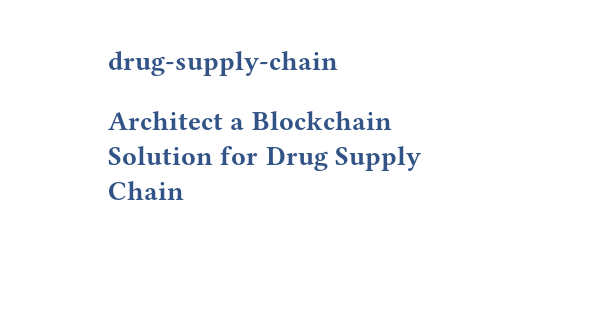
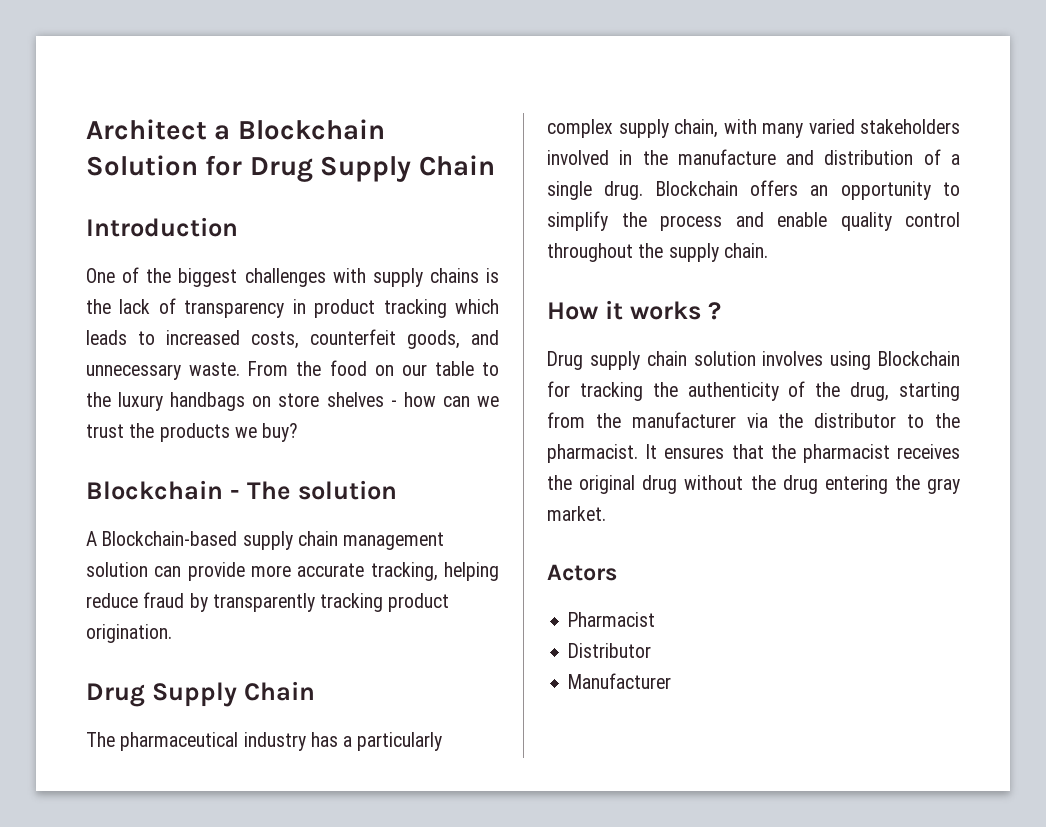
[108,51,338,76] drug-supply-chain // -> (86, 129) none
(184, 190) none -> [86,217,238,237] [86,267,499,287] [86,298,499,318] [86,329,499,349] [86,360,499,380] [86,392,499,411] [86,423,299,442] [86,480,397,500] [86,531,445,550] [86,562,499,581] [86,592,450,612] [86,624,172,643] [86,681,315,707] [86,732,443,751] [547,119,960,138] [547,149,960,165] [547,180,960,200] [547,211,960,231] [547,243,768,262] [547,300,721,320] [547,351,960,370] [547,381,960,401] [547,412,960,428] [547,444,960,463] [547,475,960,494] [547,506,606,521] [547,564,617,581] [568,612,656,627] [568,643,652,658] [568,673,672,689] // Introduction // One of the biggest challenges with supply chains is the lack of transparency in product tracking which leads to increased costs, counterfeit goods, and unnecessary waste. From the food on our table to the luxury handbags on store shelves - how can we trust the products we buy? // Blockchain - The solution // A Blockchain-based supply chain management solution can provide more accurate tracking, helping reduce fraud by transparently tracking product origination. // Drug Supply Chain // The pharmaceutical industry has a particularly complex supply chain, with many varied stakeholders involved in the manufacture and distribution of a single drug. Blockchain offers an opportunity to simplify the process and enable quality control throughout the supply chain. // How it works ? // Drug supply chain solution involves using Blockchain for tracking the authenticity of the drug, starting from the manufacturer via the distributor to the pharmacist. It ensures that the pharmacist receives the original drug without the drug entering the gray market. // Actors // Pharmacist // Distributor // Manufacturer

